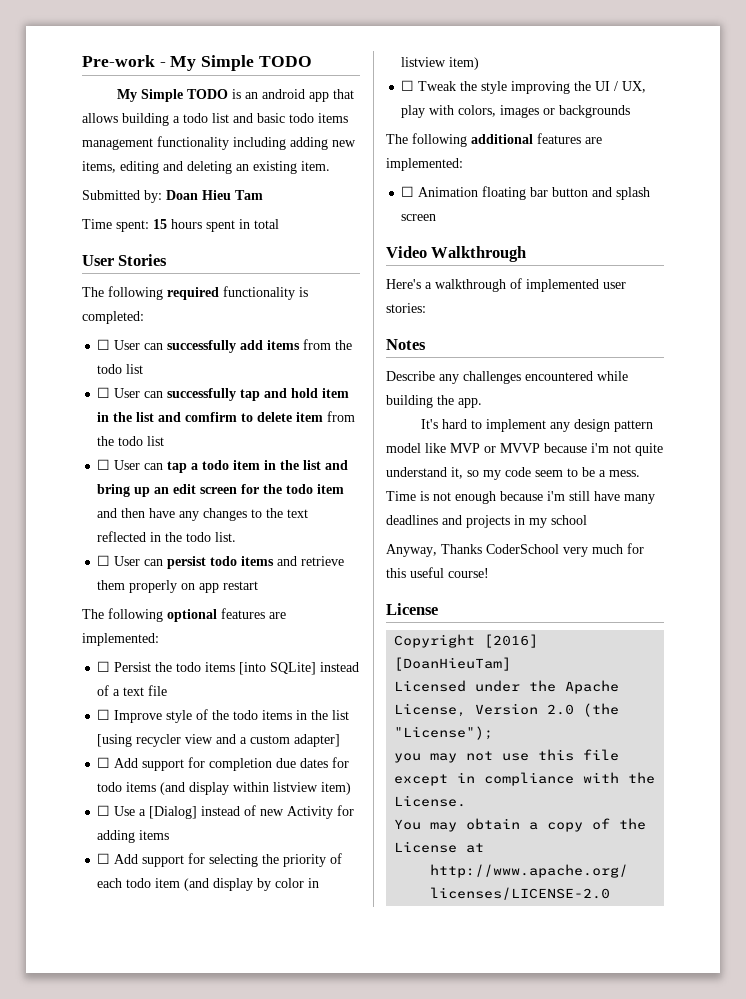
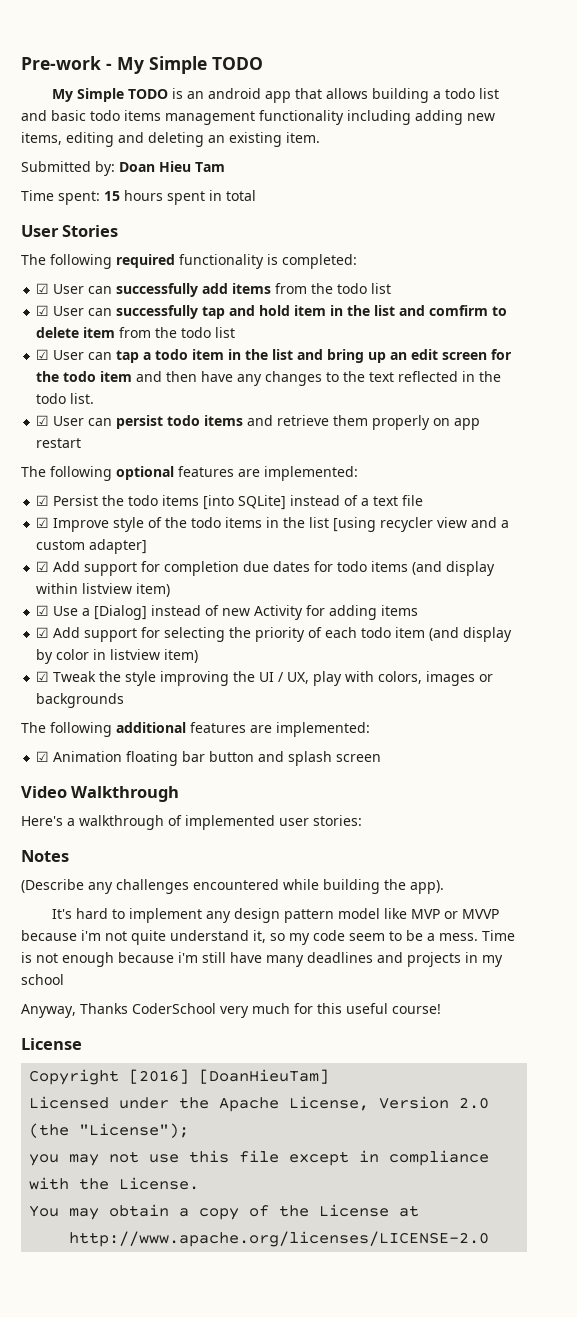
[97,339,111,350] ☐ -> [36,283,50,294] ☑
[97,387,111,398] ☐ -> [36,305,50,316] ☑
[97,459,111,470] ☐ -> [36,349,50,360] ☑
[97,555,111,566] ☐ -> [36,415,50,426] ☑
[97,661,111,672] ☐ -> [36,495,50,506] ☑
[97,709,111,720] ☐ -> [36,517,50,528] ☑
[97,757,111,768] ☐ -> [36,561,50,572] ☑
[97,805,111,816] ☐ -> [36,605,50,616] ☑
[97,853,111,864] ☐ -> [36,627,50,638] ☑
[401,80,415,91] ☐ -> [36,671,50,682] ☑
[401,186,415,197] ☐ -> [36,751,50,762] ☑
[386,371,435,381] Describe -> [21,879,84,893] (Describe
[458,398,482,408] app. -> [410,880,444,894] app).

